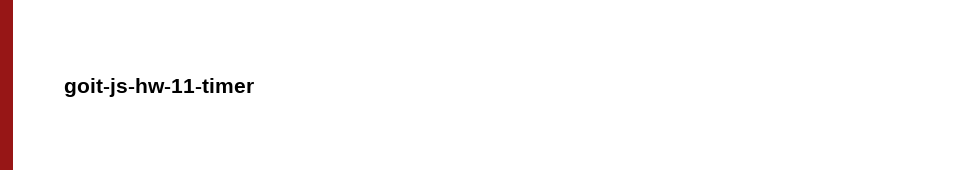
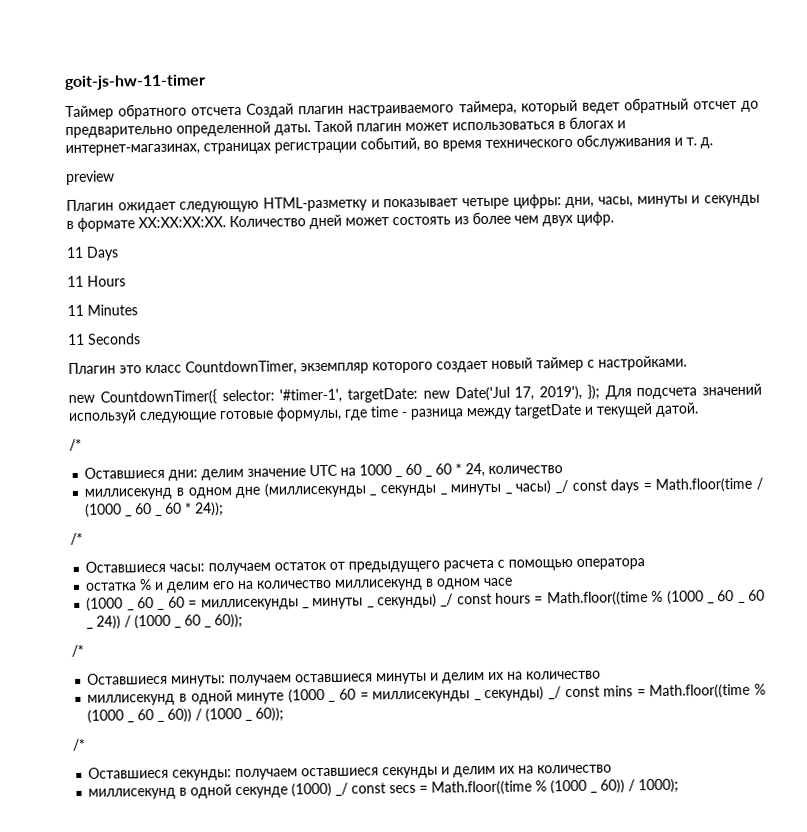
(254, 87) none -> [65,97,759,121] [65,116,626,139] [65,133,713,157] [66,170,115,186] [66,194,760,214] [66,211,614,232] [66,246,119,261] [67,275,126,288] [67,304,138,317] [67,333,141,346] [68,355,687,376] [68,383,762,406] [68,402,699,425] [69,438,82,452] [84,464,403,481] [405,463,564,478] [84,477,764,500] [85,502,225,518] [70,532,83,546] [85,558,646,575] [85,577,514,593] [86,589,765,612] [86,613,244,630] [71,644,84,658] [87,670,602,687] [87,683,767,706] [87,707,285,724] [72,738,86,752] [88,764,613,781] [88,778,680,800] // Таймер обратного отсчета Создай плагин настраиваемого таймера, который ведет обратный отсчет до предварительно определенной даты. Такой плагин может использоваться в блогах и интернет-магазинах, страницах регистрации событий, во время технического обслуживания и т. д. // preview // Плагин ожидает следующую HTML-разметку и показывает четыре цифры: дни, часы, минуты и секунды в формате XX:XX:XX:XX. Количество дней может состоять из более чем двух цифр. // 11 Days // 11 Hours // 11 Minutes // 11 Seconds // Плагин это класс CountdownTimer, экземпляр которого создает новый таймер с настройками. // new CountdownTimer({ selector: '#timer-1', targetDate: new Date('Jul 17, 2019'), }); Для подсчета значений используй следующие готовые формулы, где time - разница между targetDate и текущей датой. // /* // Оставшиеся дни: делим значение UTC на 1000 _ 60 _ 60 * 24, количество // миллисекунд в одном дне (миллисекунды _ секунды _ минуты _ часы) _/ const days = Math.floor(time / (1000 _ 60 _ 60 * 24)); // /* // Оставшиеся часы: получаем остаток от предыдущего расчета с помощью оператора // остатка % и делим его на количество миллисекунд в одном часе // (1000 _ 60 _ 60 = миллисекунды _ минуты _ секунды) _/ const hours = Math.floor((time % (1000 _ 60 _ 60 _ 24)) / (1000 _ 60 _ 60)); // /* // Оставшиеся минуты: получаем оставшиеся минуты и делим их на количество // миллисекунд в одной минуте (1000 _ 60 = миллисекунды _ секунды) _/ const mins = Math.floor((time % (1000 _ 60 _ 60)) / (1000 _ 60)); // /* // Оставшиеся секунды: получаем оставшиеся секунды и делим их на количество // миллисекунд в одной секунде (1000) _/ const secs = Math.floor((time % (1000 _ 60)) / 1000);

